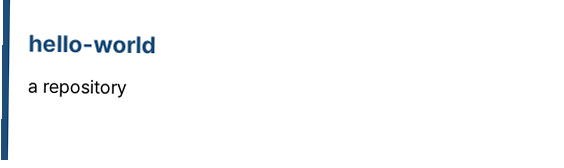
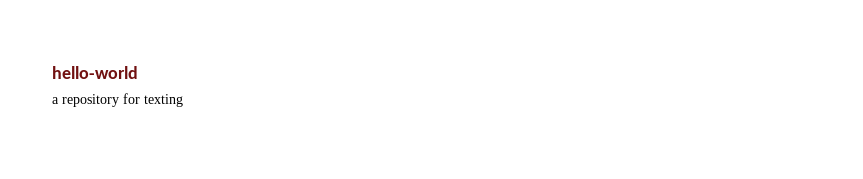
(128, 88) none -> [123,93,183,107] for texting

